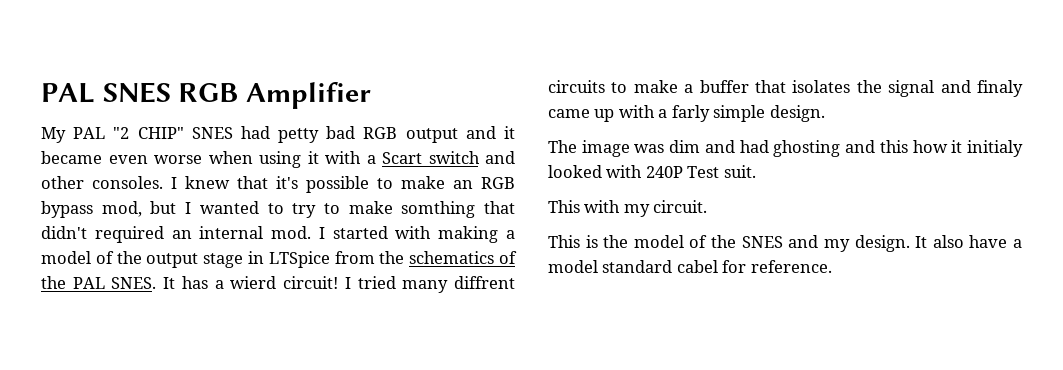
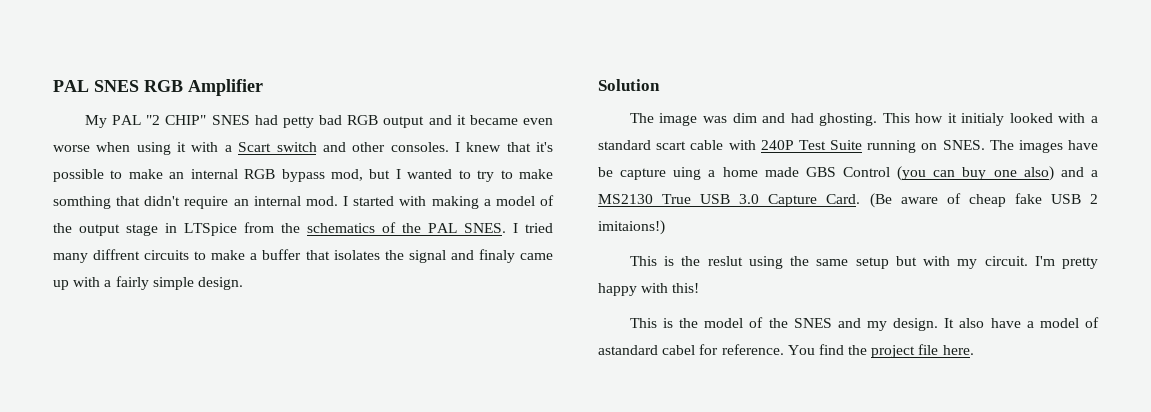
(473, 184) none -> [190,169,238,179] internal
[94,226,164,243] required -> [184,196,229,209] require
[163,276,339,289] It has a wierd circuit! -> (506, 228) none
[671,105,710,122] farly -> [115,276,149,290] fairly
(825, 113) none -> [598,79,660,91] // Solution
[773,140,908,157] ghosting and this -> [819,113,910,126] ghosting. This
[645,165,756,178] [548,200,708,217] 240P Test suit. // This with my circuit. -> [1091,116,1098,123] [598,140,1098,153] [598,166,1099,181] [598,193,1098,208] [598,220,665,235] [629,256,1098,269] [598,283,700,296] a standard scart cable with 240P Test Suite running on SNES. The images have be capture uing a home made GBS Control (you can buy one also) and a MS2130 True USB 3.0 Capture Card. (Be aware of cheap fake USB 2 imitaions!) // This is the reslut using the same setup but with my circuit. I'm pretty happy with this!
[602,260,673,273] standard -> [1084,317,1099,328] [598,345,658,355] of astandard
(832, 266) none -> [787,344,974,358] You find the project file here.

